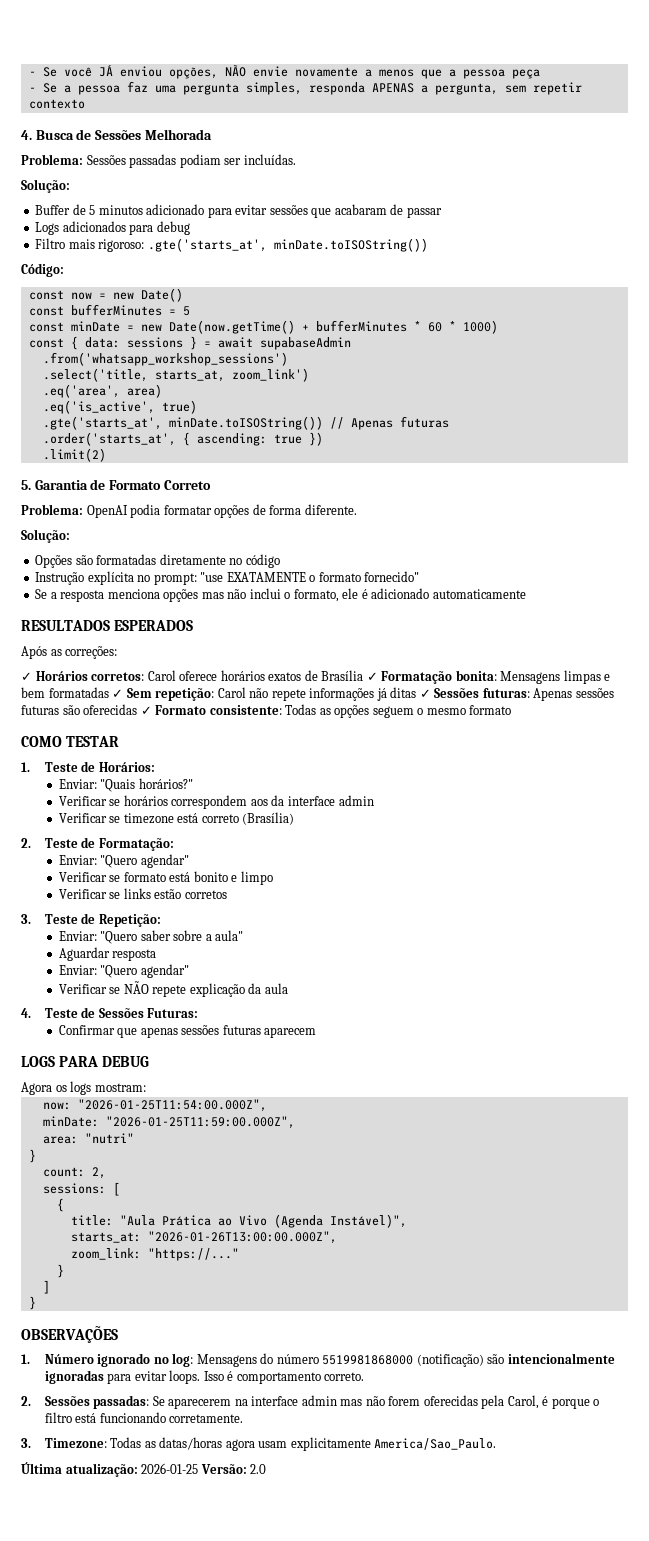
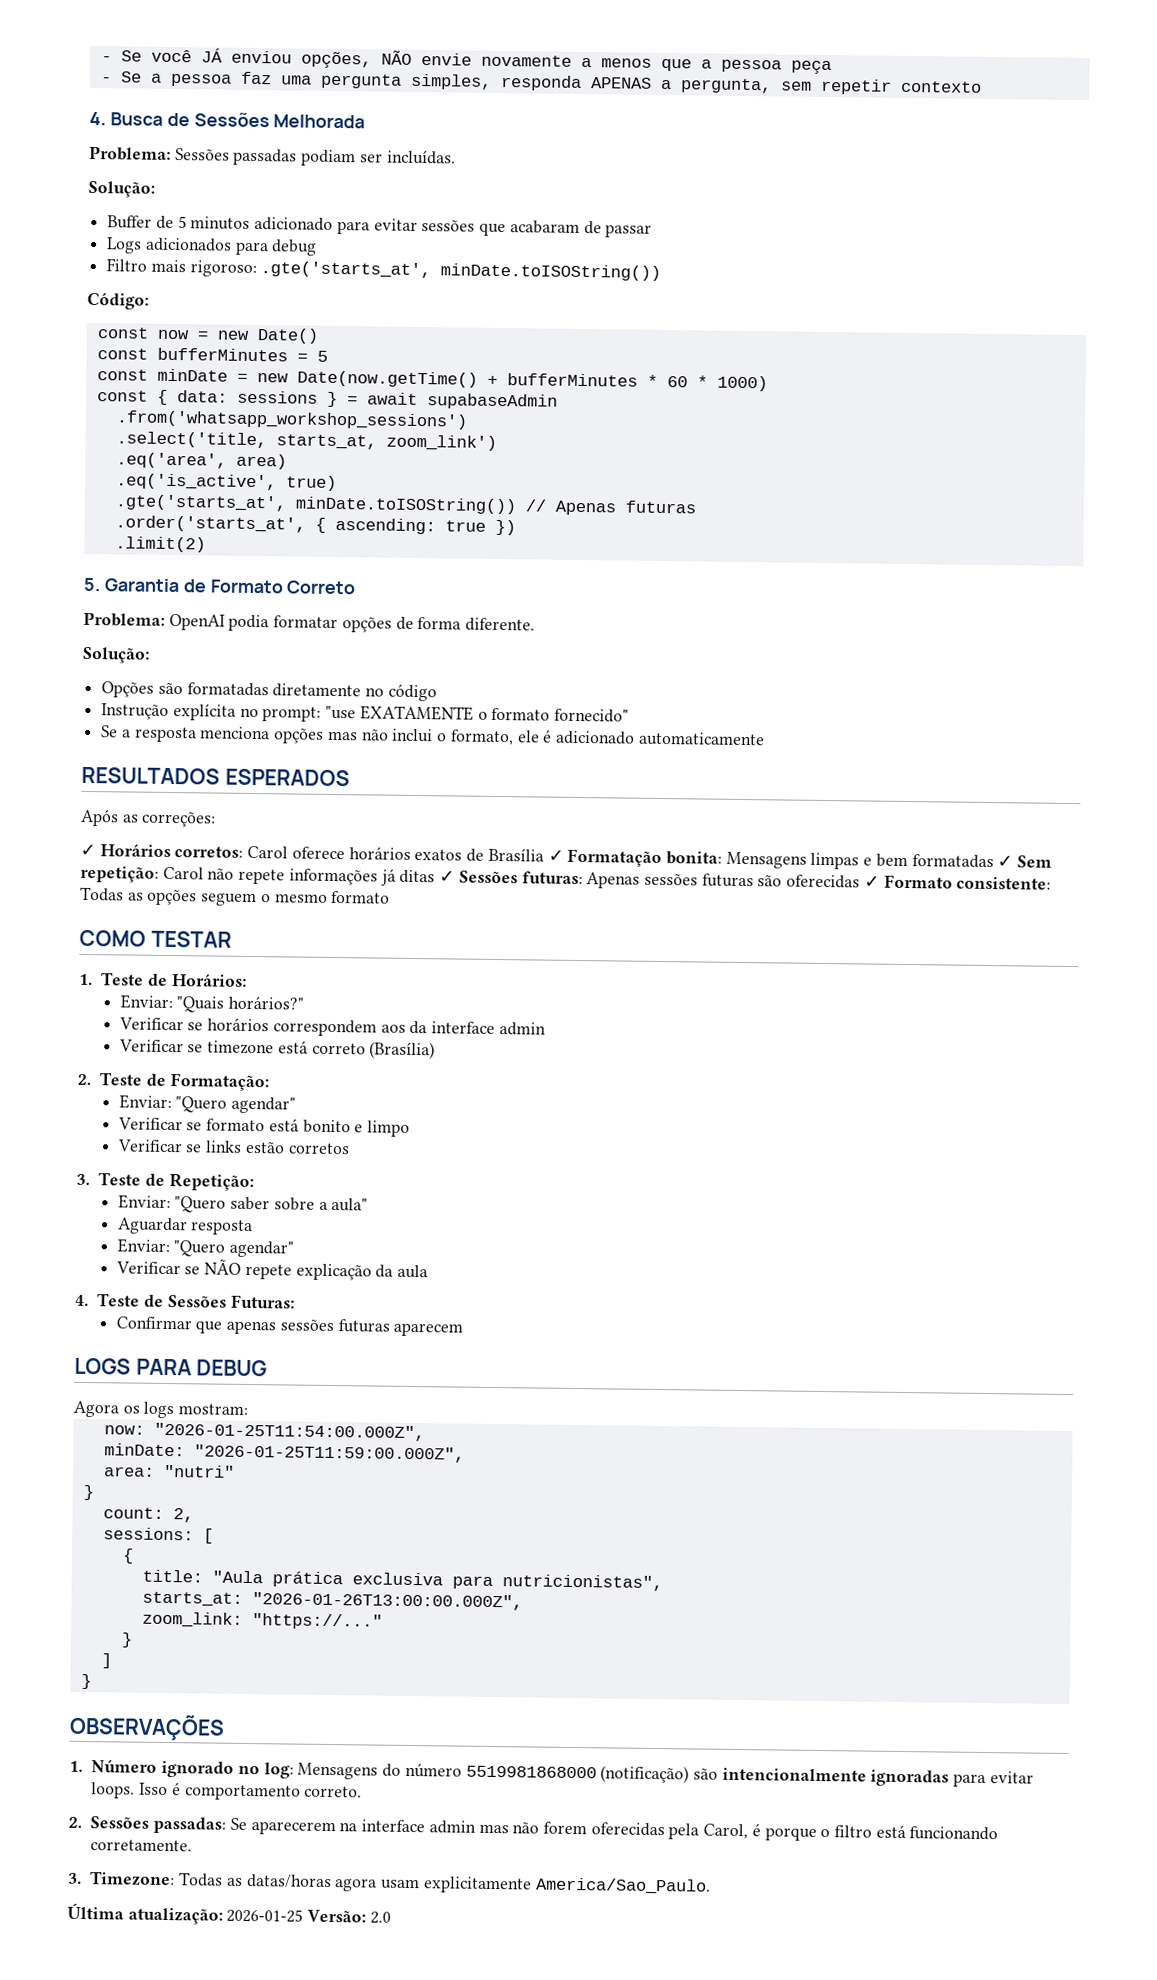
[161,1214,407,1228] Prática ao Vivo (Agenda Instável)", -> [271,1571,663,1592] prática exclusiva para nutricionistas",

